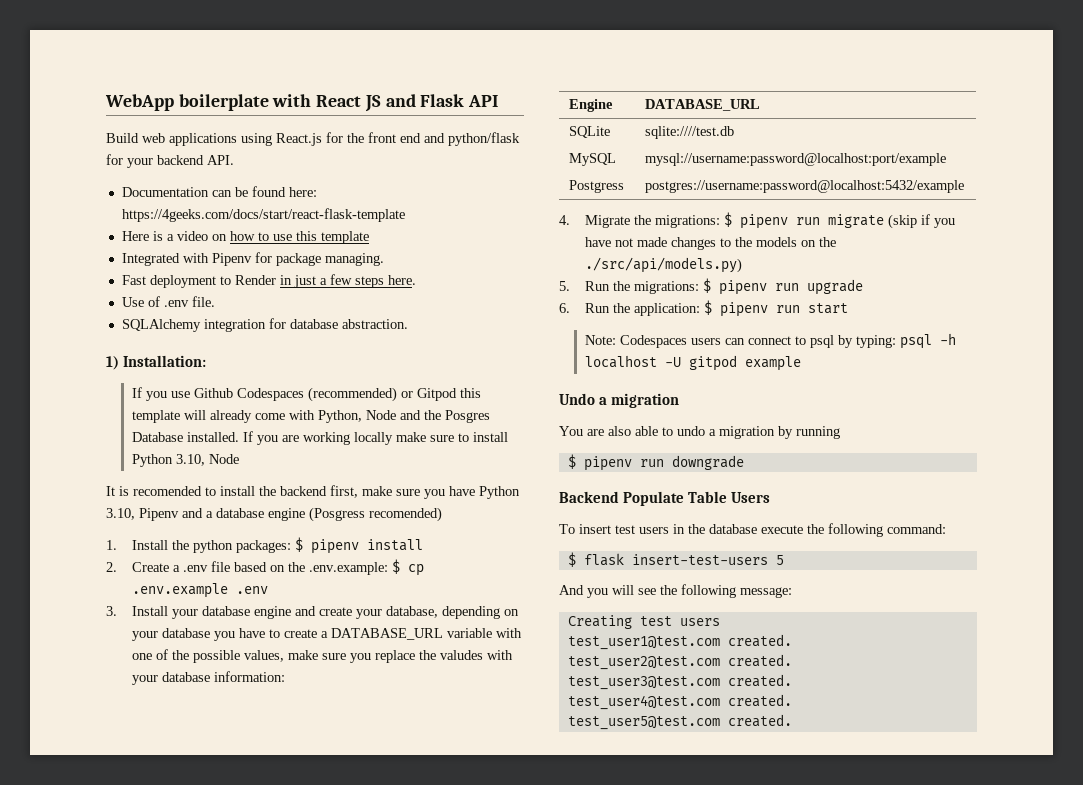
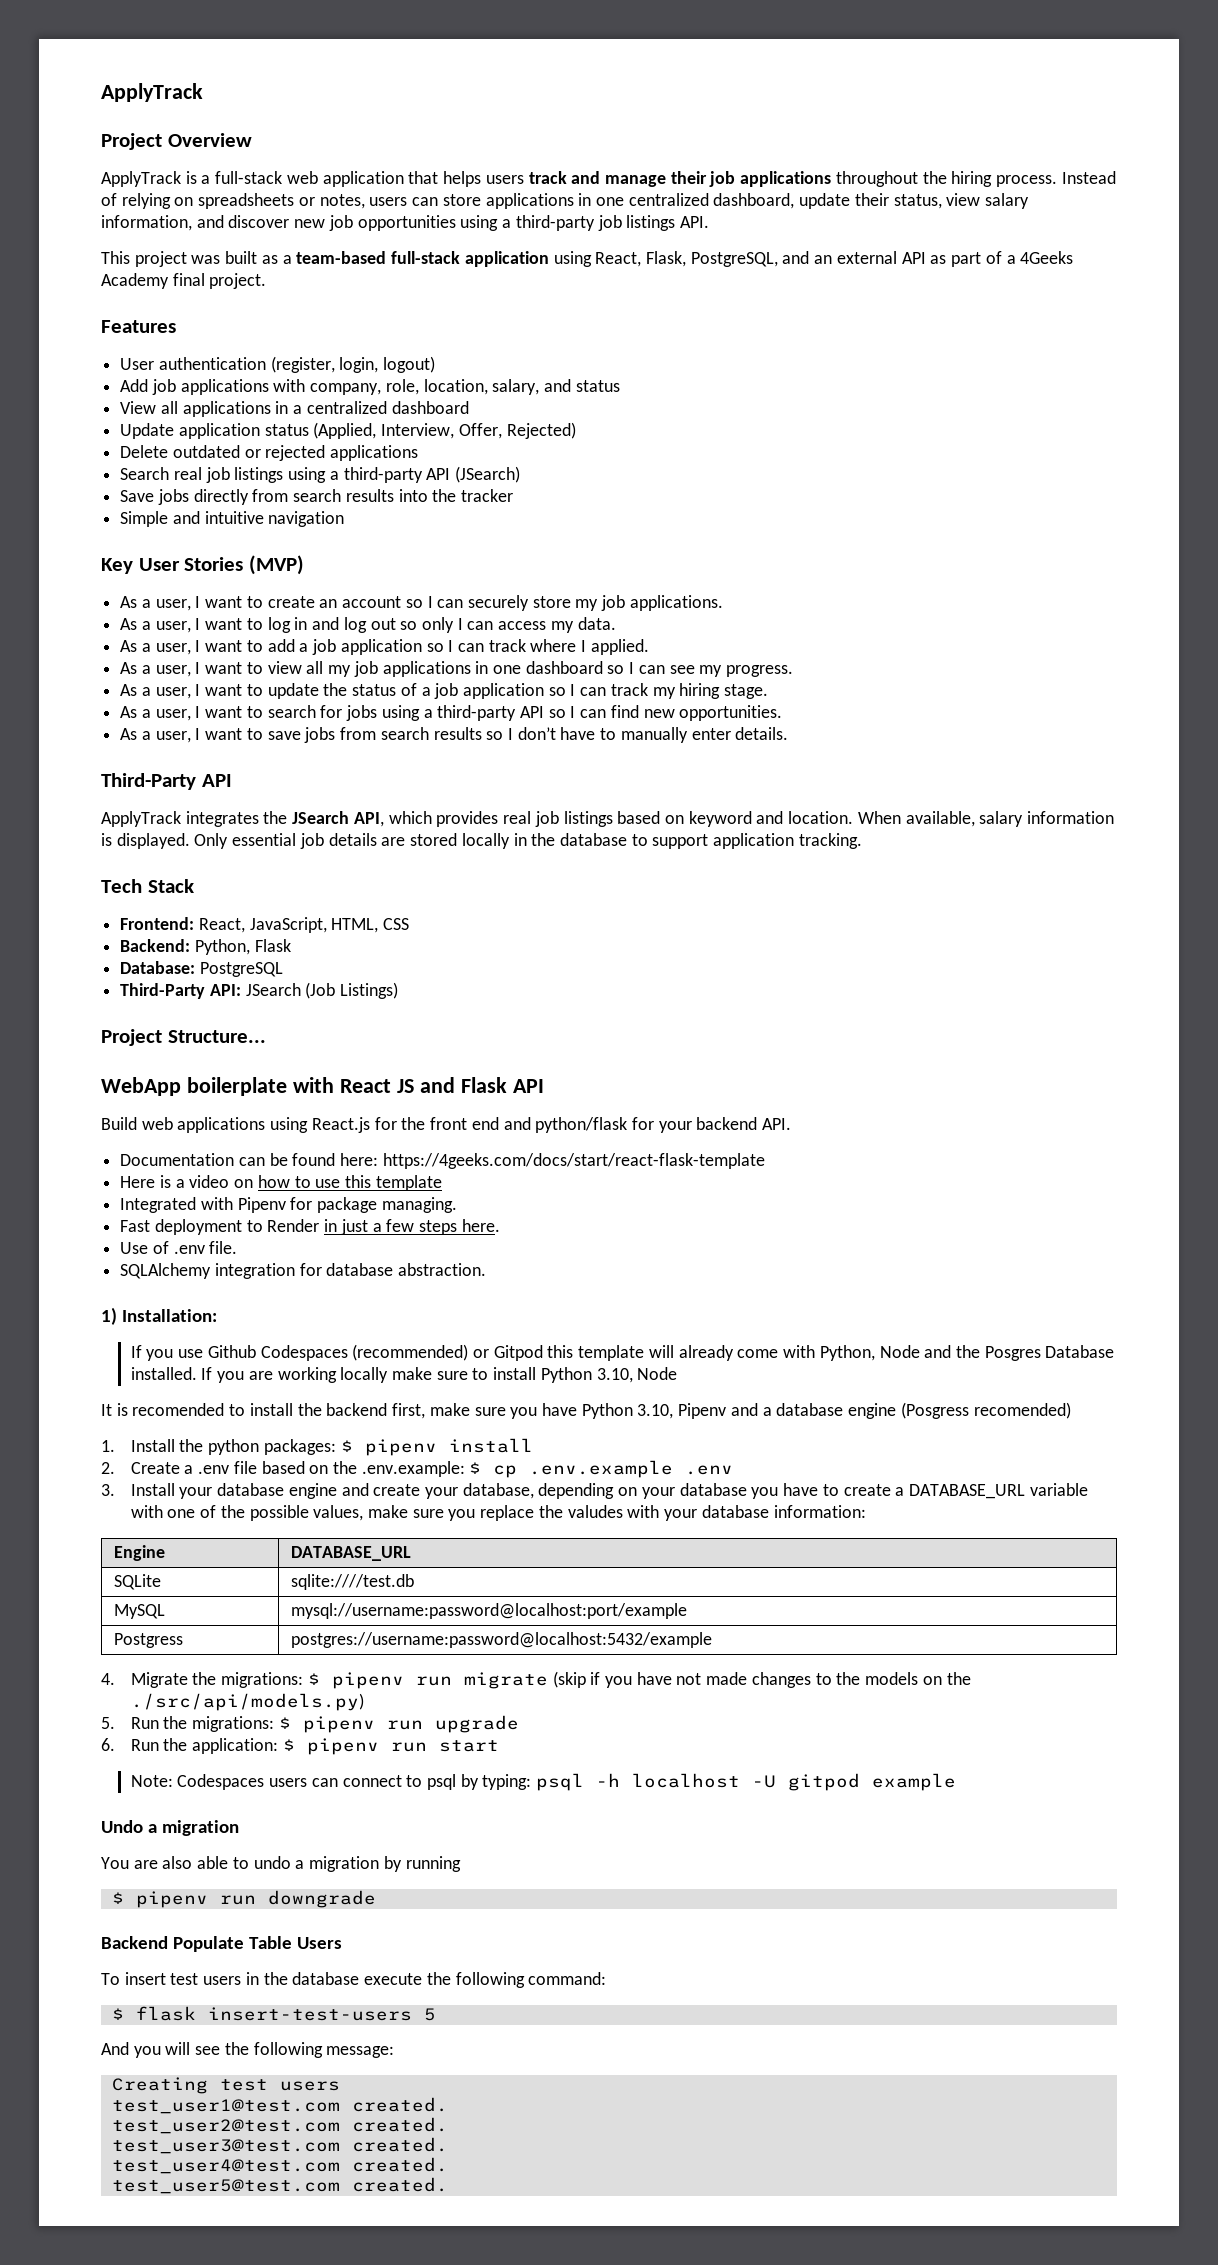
(105, 102) none -> [101,83,203,102] [101,133,252,150] [101,171,1116,187] [101,193,1030,209] [101,215,709,231] [101,251,1074,267] [101,273,267,289] [101,320,176,333] [120,356,436,373] [120,379,620,395] [120,401,469,417] [120,422,576,439] [120,445,419,461] [120,466,521,483] [120,489,514,505] [120,511,345,527] [101,555,304,575] [120,595,723,611] [120,617,616,633] [120,639,649,655] [120,661,794,677] [120,683,769,699] [120,705,783,721] [120,727,789,743] [101,773,232,790] [101,811,1115,827] [101,833,862,849] [101,879,194,893] [120,917,410,933] [120,939,291,955] [120,961,283,977] [120,982,399,999] [101,1029,266,1046] ApplyTrack // Project Overview // ApplyTrack is a full-stack web application that helps users track and manage their job applications throughout the hiring process. Instead of relying on spreadsheets or notes, users can store applications in one centralized dashboard, update their status, view salary information, and discover new job opportunities using a third-party job listings API. // This project was built as a team-based full-stack application using React, Flask, PostgreSQL, and an external API as part of a 4Geeks Academy final project. // Features // User authentication (register, login, logout) // Add job applications with company, role, location, salary, and status // View all applications in a centralized dashboard // Update application status (Applied, Interview, Offer, Rejected) // Delete outdated or rejected applications // Search real job listings using a third-party API (JSearch) // Save jobs directly from search results into the tracker // Simple and intuitive navigation // Key User Stories (MVP) // As a user, I want to create an account so I can securely store my job applications. // As a user, I want to log in and log out so only I can access my data. // As a user, I want to add a job application so I can track where I applied. // As a user, I want to view all my job applications in one dashboard so I can see my progress. // As a user, I want to update the status of a job application so I can track my hiring stage. // As a user, I want to search for jobs using a third-party API so I can find new opportunities. // As a user, I want to save jobs from search results so I don’t have to manually enter details. // Third-Party API // ApplyTrack integrates the JSearch API, which provides real job listings based on keyword and location. When available, salary information is displayed. Only essential job details are stored locally in the database to support application tracking. // Tech Stack // Frontend: React, JavaScript, HTML, CSS // Backend: Python, Flask // Database: PostgreSQL // Third-Party API: JSearch (Job Listings) // Project Structure... //

